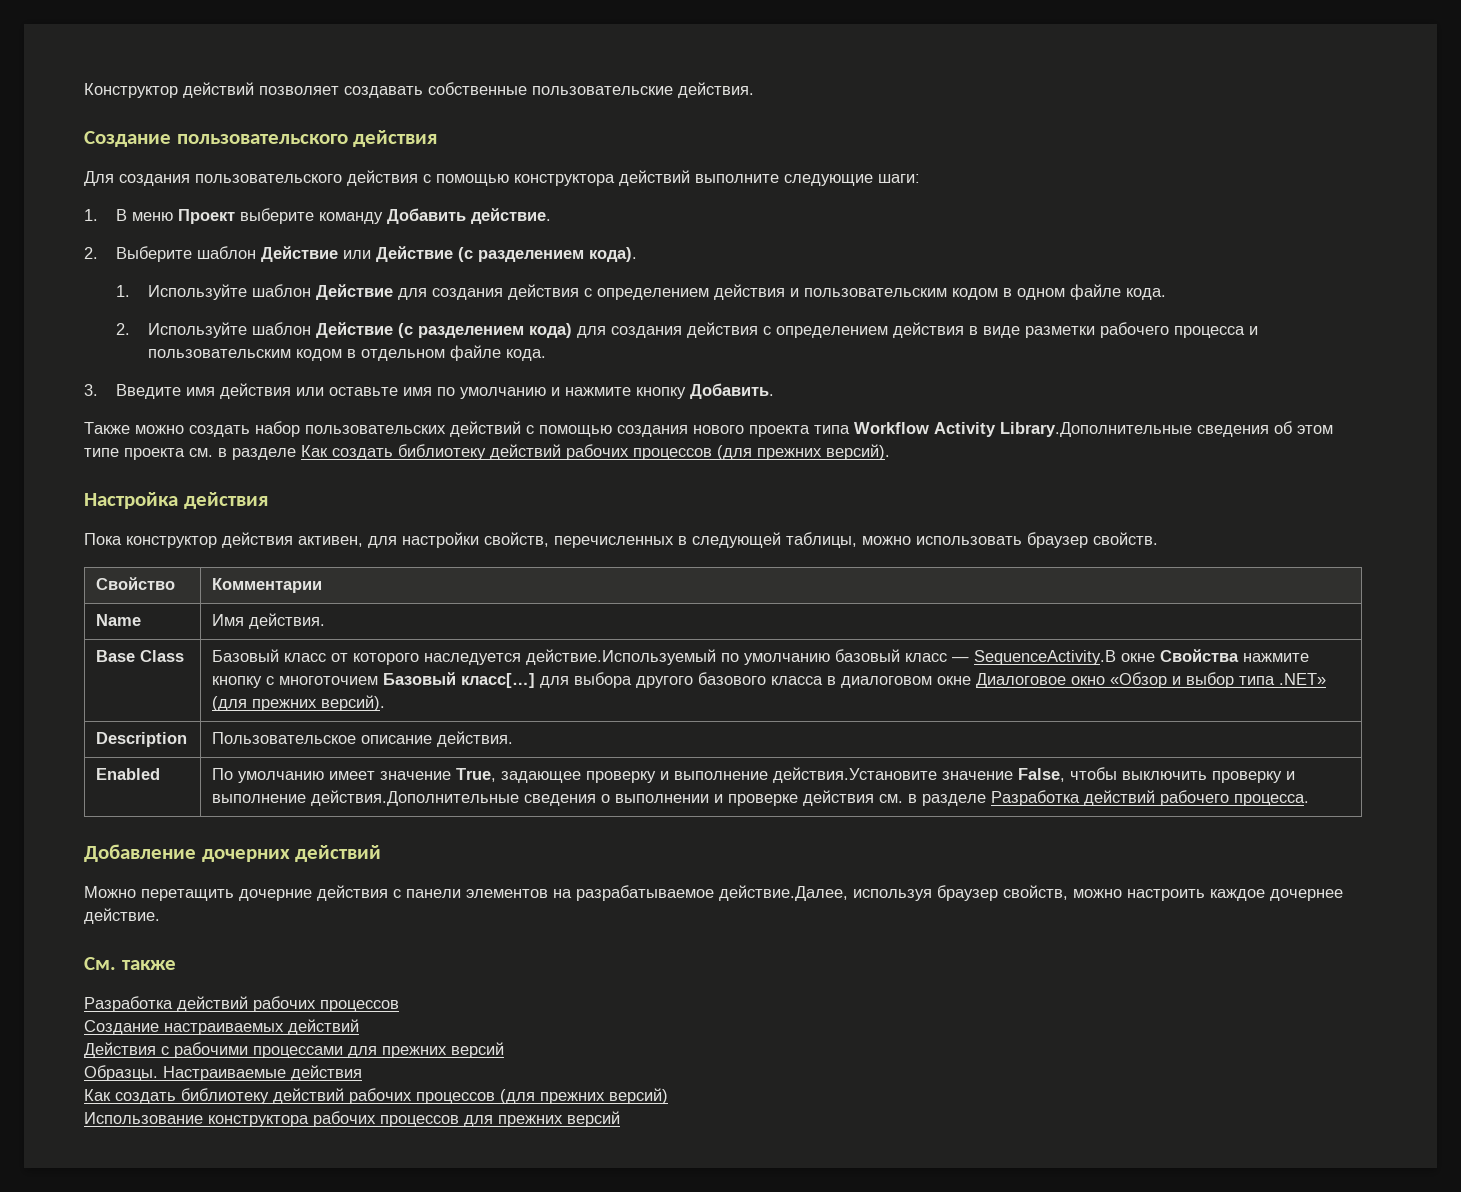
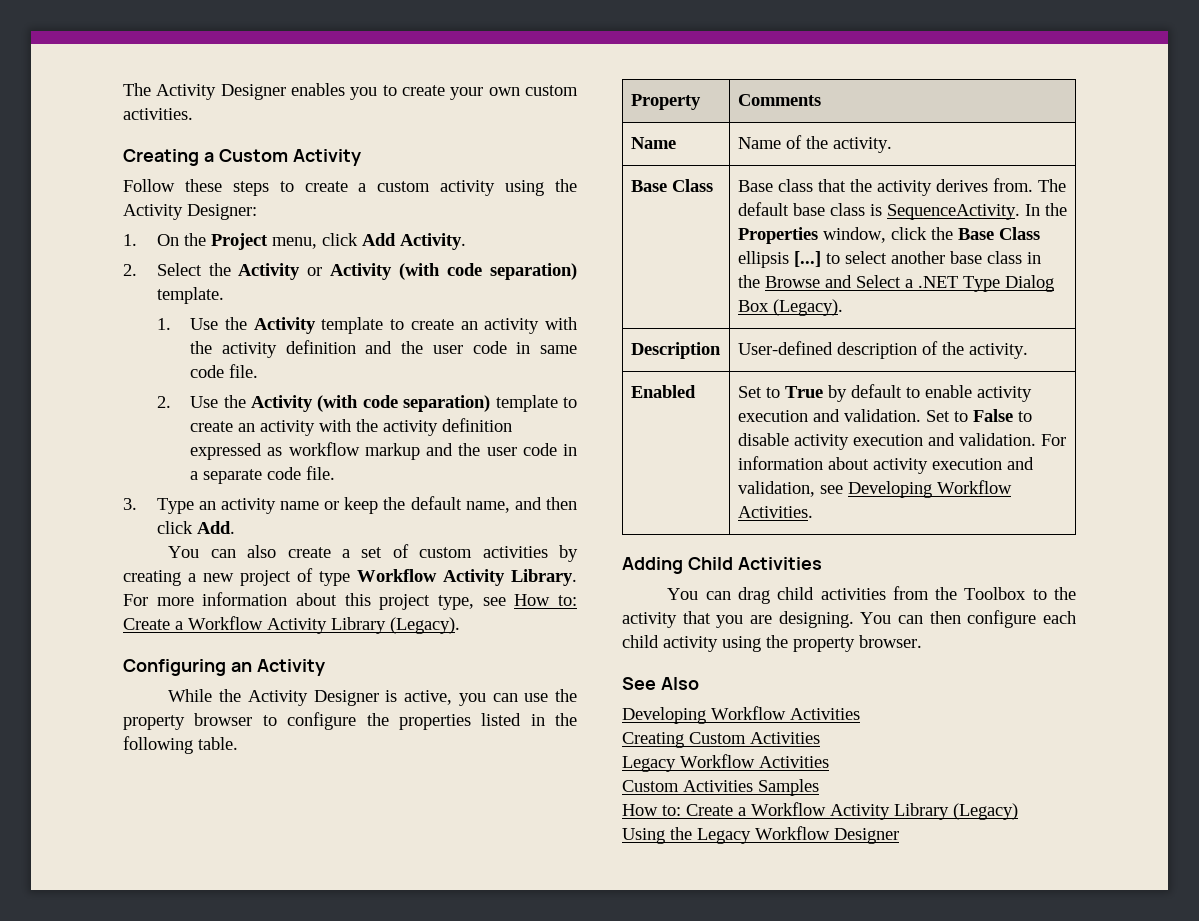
[84,82,754,98] [84,130,438,147] [84,170,920,186] [84,208,551,224] [84,246,637,262] [115,284,1166,300] [115,322,1258,338] [147,345,546,361] [84,383,774,399] [84,421,1333,437] [84,444,890,460] [84,492,268,509] [84,532,1158,548] [96,577,176,590] [212,578,323,593] [96,614,142,626] [212,613,326,629] [96,650,185,662] [212,649,1310,665] [212,672,1327,688] [212,695,386,711] [96,732,188,747] [212,731,514,747] [96,768,161,780] [212,767,1296,783] [212,790,1310,806] [84,844,382,862] [84,885,1343,901] [84,908,160,924] [84,957,176,970] [84,996,399,1012] [84,1019,359,1035] [84,1042,504,1058] [84,1065,362,1081] [84,1088,668,1104] [84,1111,620,1127] Конструктор действий позволяет создавать собственные пользовательские действия. // Создание пользовательского действия // Для создания пользовательского действия с помощью конструктора действий выполните следующие шаги: // 1. В меню Проект выберите команду Добавить действие. // 2. Выберите шаблон Действие или Действие (с разделением кода). // 1. Используйте шаблон Действие для создания действия с определением действия и пользовательским кодом в одном файле кода. // 2. Используйте шаблон Действие (с разделением кода) для создания действия с определением действия в виде разметки рабочего процесса и пользовательским кодом в отдельном файле кода. // 3. Введите имя действия или оставьте имя по умолчанию и нажмите кнопку Добавить. // Также можно создать набор пользовательских действий с помощью создания нового проекта типа Workflow Activity Library.Дополнительные сведения об этом типе проекта см. в разделе Как создать библиотеку действий рабочих процессов (для прежних версий). // Настройка действия // Пока конструктор действия активен, для настройки свойств, перечисленных в следующей таблицы, можно использовать браузер свойств. // Свойство | Комментарии // Name | Имя действия. // Base Class | Базовый класс от которого наследуется действие.Используемый по умолчанию базовый класс — SequenceActivity.В окне Свойства нажмите кнопку с многоточием Базовый класс[…] для выбора другого базового класса в диалоговом окне Диалоговое окно «Обзор и выбор типа .NET» (для прежних версий). // Description | Пользовательское описание действия. // Enabled | По умолчанию имеет значение True, задающее проверку и выполнение действия.Установите значение False, чтобы выключить проверку и выполнение действия.Дополнительные сведения о выполнении и проверке действия см. в разделе Разработка действий рабочего процесса. // Добавление дочерних действий // Можно перетащить дочерние действия с панели элементов на разрабатываемое действие.Далее, используя браузер свойств, можно настроить каждое дочернее действие. // См. также // Разработка действий рабочих процессов // Создание настраиваемых действий // Действия с рабочими процессами для прежних версий // Образцы. Настраиваемые действия // Как создать библиотеку действий рабочих процессов (для прежних версий) // Использование конструктора рабочих процессов для прежних версий -> [123,83,578,100] [123,108,193,120] [123,149,361,166] [123,179,577,196] [123,204,257,220] [123,233,466,250] [123,263,577,280] [156,287,224,304] [156,317,577,334] [190,340,577,358] [190,364,259,378] [156,395,577,412] [190,418,513,436] [190,442,577,460] [190,466,336,484] [123,496,577,514] [156,521,235,534] [168,544,579,562] [123,568,577,586] [123,592,577,610] [123,616,460,634] [123,659,325,676] [168,689,577,706] [123,712,577,730] [123,736,238,754] [630,94,701,110] [737,94,821,106] [630,137,676,149] [737,135,892,153] [630,179,713,192] [737,178,1066,196] [737,202,1067,220] [737,227,1040,244] [737,251,1041,268] [737,275,1054,292] [737,299,843,316] [630,342,721,359] [737,341,1028,359] [630,385,696,398] [737,384,1032,402] [737,409,1032,422] [737,433,1066,450] [737,456,1034,474] [737,480,1012,498] [737,506,813,518] [622,557,822,574] [667,586,1076,604] [622,610,1076,628] [622,635,922,652] [622,677,699,690] [622,706,860,724] [622,732,820,748] [622,754,829,772] [622,779,819,796] [622,802,1018,820] [622,826,899,844] The Activity Designer enables you to create your own custom activities. // Creating a Custom Activity // Follow these steps to create a custom activity using the Activity Designer: // 1. On the Project menu, click Add Activity. // 2. Select the Activity or Activity (with code separation) template. // 1. Use the Activity template to create an activity with the activity definition and the user code in same code file. // 2. Use the Activity (with code separation) template to create an activity with the activity definition expressed as workflow markup and the user code in a separate code file. // 3. Type an activity name or keep the default name, and then click Add. // You can also create a set of custom activities by creating a new project of type Workflow Activity Library. For more information about this project type, see How to: Create a Workflow Activity Library (Legacy). // Configuring an Activity // While the Activity Designer is active, you can use the property browser to configure the properties listed in the following table. // Property | Comments // Name | Name of the activity. // Base Class | Base class that the activity derives from. The default base class is SequenceActivity. In the Properties window, click the Base Class ellipsis [...] to select another base class in the Browse and Select a .NET Type Dialog Box (Legacy). // Description | User-defined description of the activity. // Enabled | Set to True by default to enable activity execution and validation. Set to False to disable activity execution and validation. For information about activity execution and validation, see Developing Workflow Activities. // Adding Child Activities // You can drag child activities from the Toolbox to the activity that you are designing. You can then configure each child activity using the property browser. // See Also // Developing Workflow Activities // Creating Custom Activities // Legacy Workflow Activities // Custom Activities Samples // How to: Create a Workflow Activity Library (Legacy) // Using the Legacy Workflow Designer

